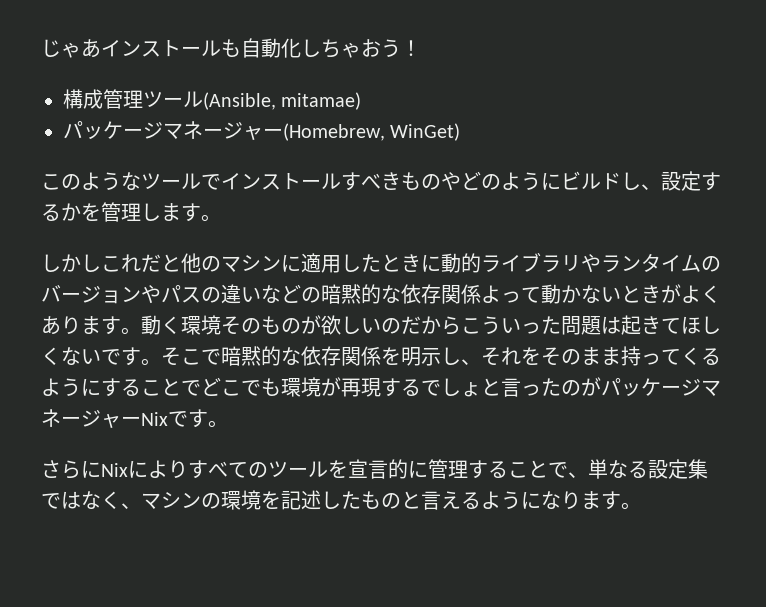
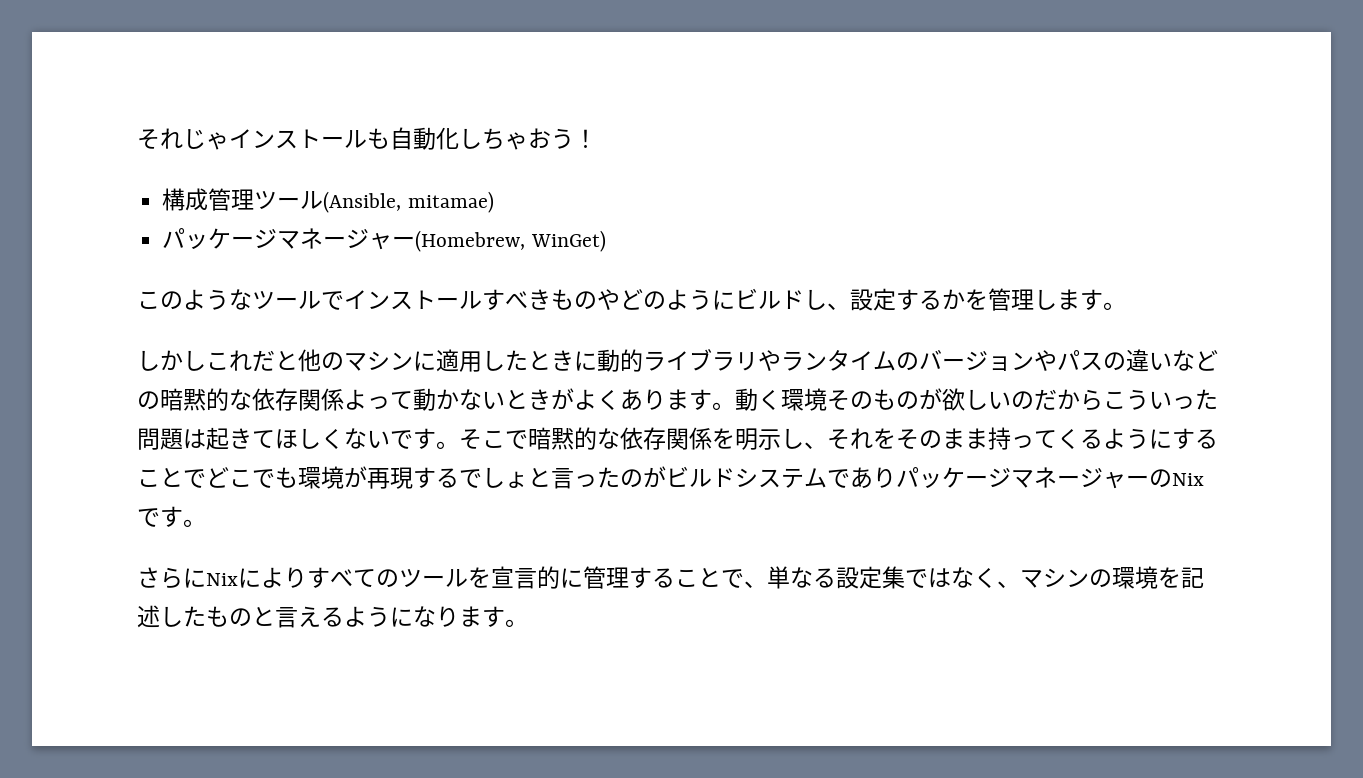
[41,39,101,58] じゃあ -> [137,128,229,150] それじゃ
[601,378,721,397] [41,409,141,428] パッケージマネージャー -> [666,466,1172,489] ビルドシステムでありパッケージマネージャーの

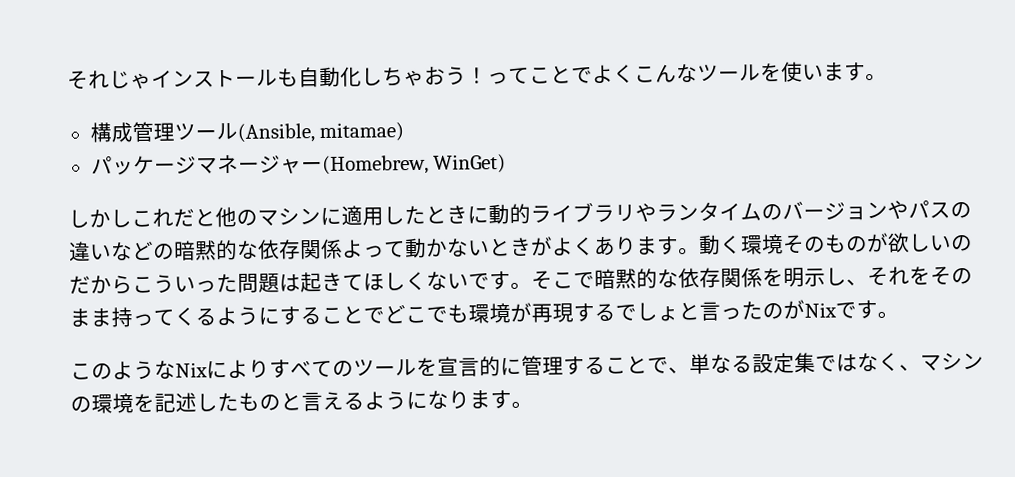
(597, 138) none -> [487,61,887,85] ってことでよくこんなツールを使います。
[137,288,1126,311] // このようなツールでインストールすべきものやどのようにビルドし、設定するかを管理します。 -> (507, 164) none
[666,466,1172,489] ビルドシステムでありパッケージマネージャーの -> (805, 309) none
[137,567,206,589] さらに -> [70,360,176,380] このような

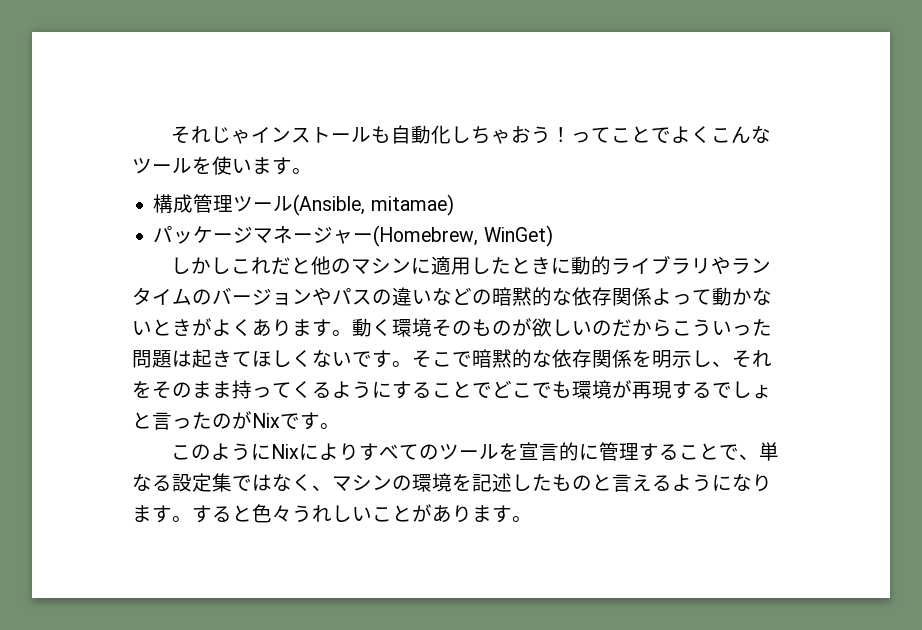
[154,360,176,379] な -> [250,444,271,460] に
(533, 404) none -> [192,504,532,523] すると色々うれしいことがあります。

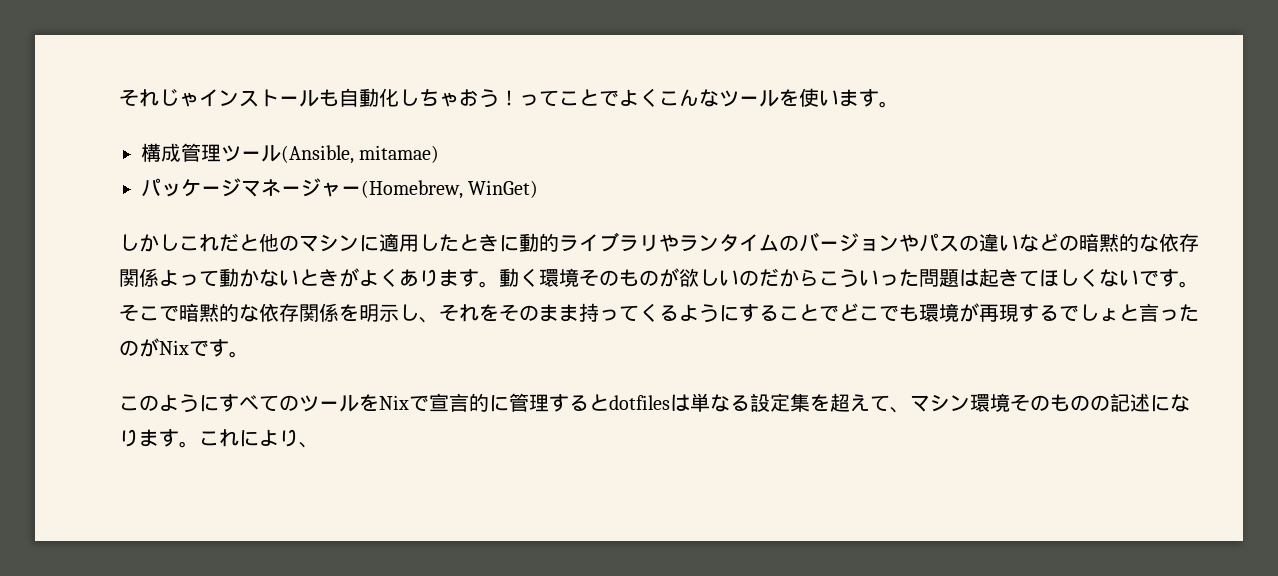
[270,443,359,461] Nixにより -> (219, 403) none
(519, 451) none -> [379,395,429,412] Nixで
[678,443,759,460] ことで、 -> [589,394,690,412] とdotfilesは
[232,473,772,492] [132,504,532,523] ではなく、マシンの環境を記述したものと言えるようになります。すると色々うれしいことがあります。 -> [810,393,1190,413] [119,429,319,448] を超えて、マシン環境そのものの記述になります。これにより、

